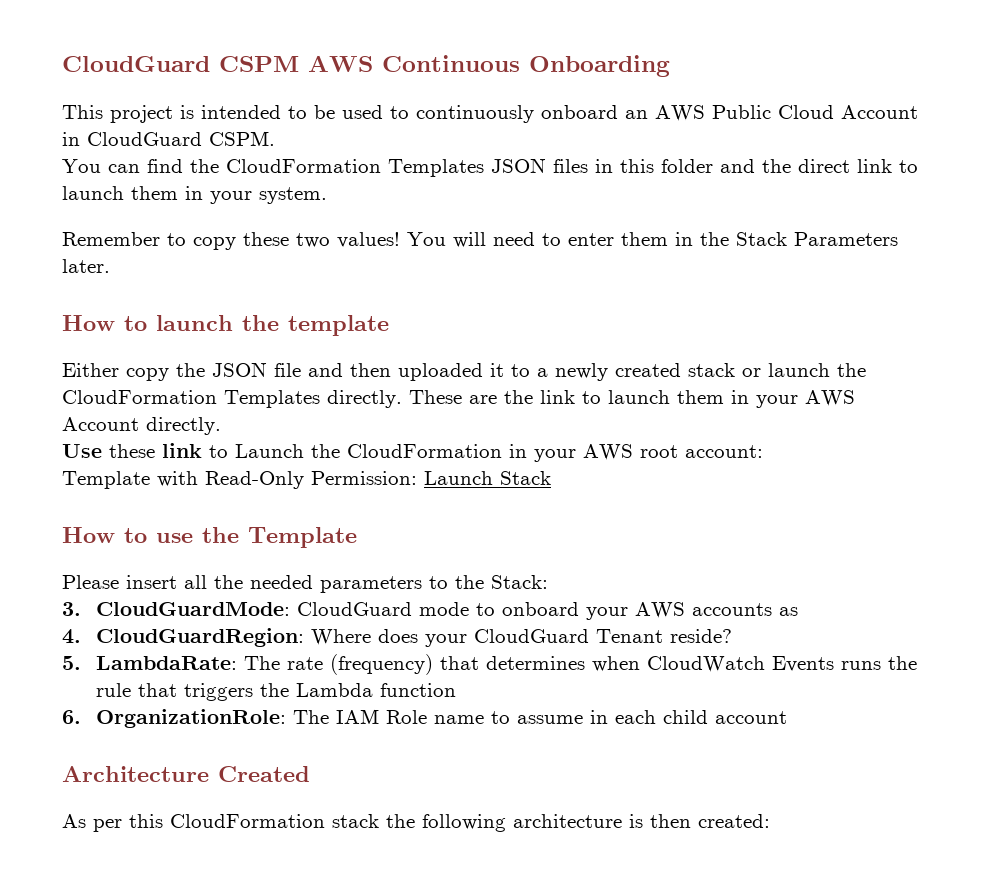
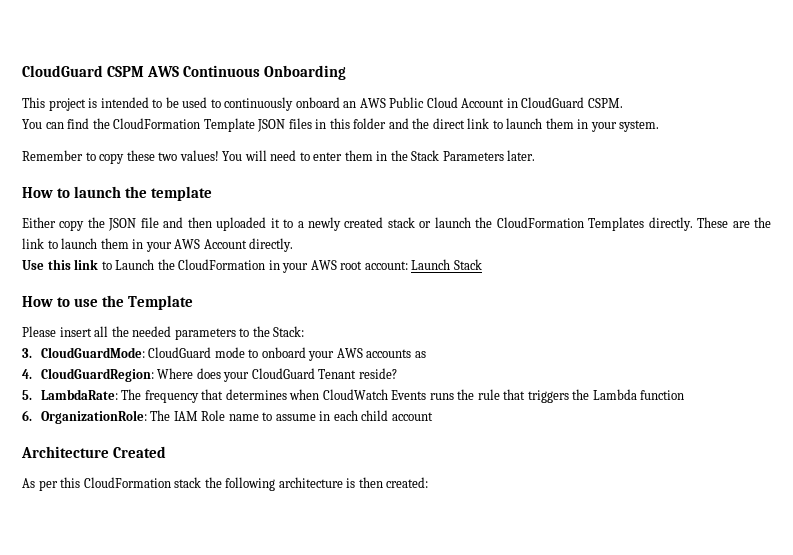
[388,159,484,177] Templates -> [203,118,255,132] Template
[109,444,155,458] these -> [47,259,71,270] this
[62,471,417,489] // Template with Read-Only Permission: -> (408, 265) none
[286,654,433,675] rate (frequency) -> [144,390,199,403] frequency

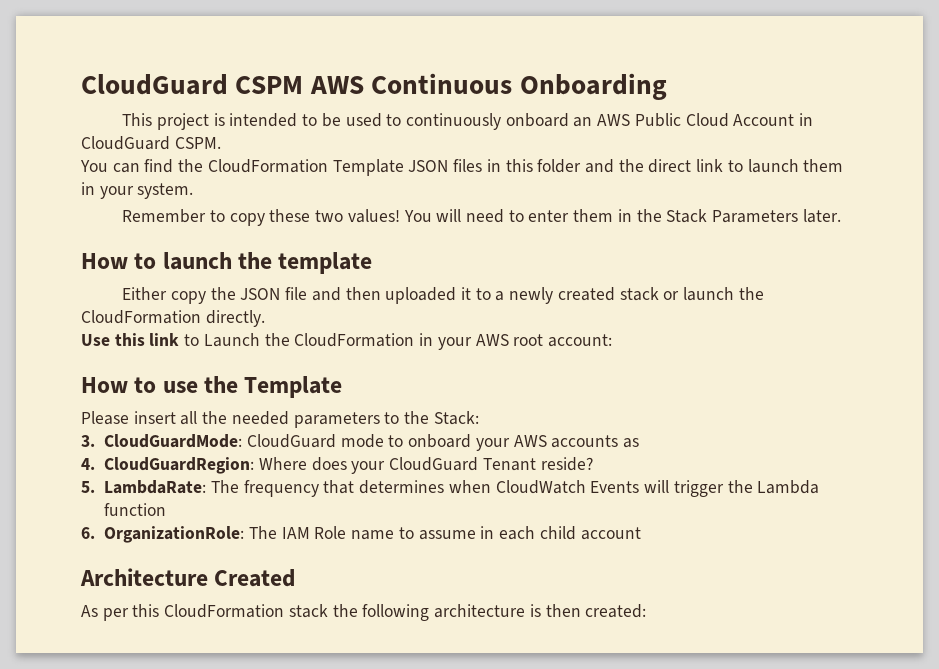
[588,217,771,231] [22,238,247,252] Templates directly. These are the link to launch them in your AWS Account -> (201, 317) none
[411,259,482,270] Launch Stack -> (612, 340) none
[429,389,569,403] runs the rule that triggers -> [644,480,724,497] will trigger

